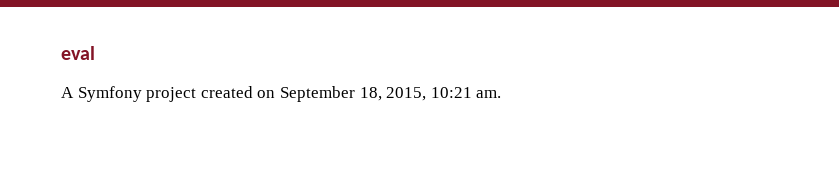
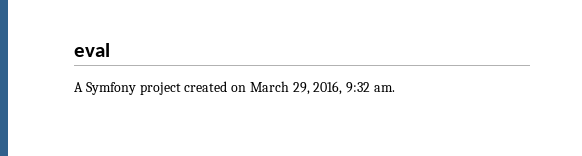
[279,86,472,102] September 18, 2015, 10:21 -> [249,81,371,95] March 29, 2016, 9:32

